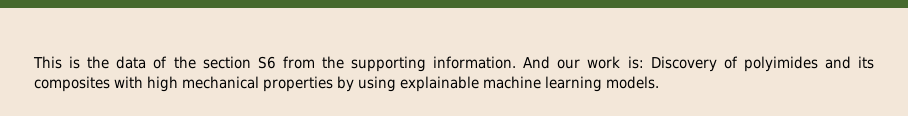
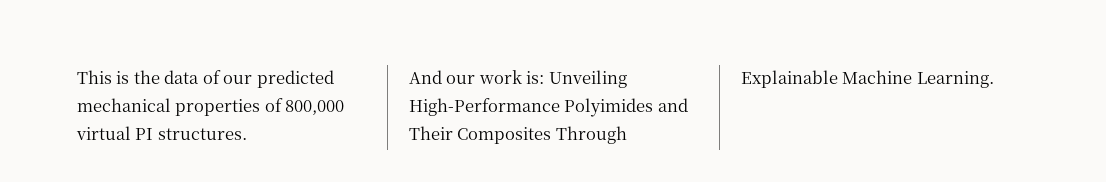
[173,56,875,72] [34,76,659,92] the section S6 from the supporting information. And our work is: Discovery of polyimides and its composites with high mechanical properties by using explainable machine learning models. -> [223,70,334,88] [77,98,345,116] [76,126,247,140] [409,70,627,88] [409,98,688,117] [409,126,627,144] [741,70,994,88] our predicted mechanical properties of 800,000 virtual PI structures. // And our work is: Unveiling High-Performance Polyimides and Their Composites Through Explainable Machine Learning.

